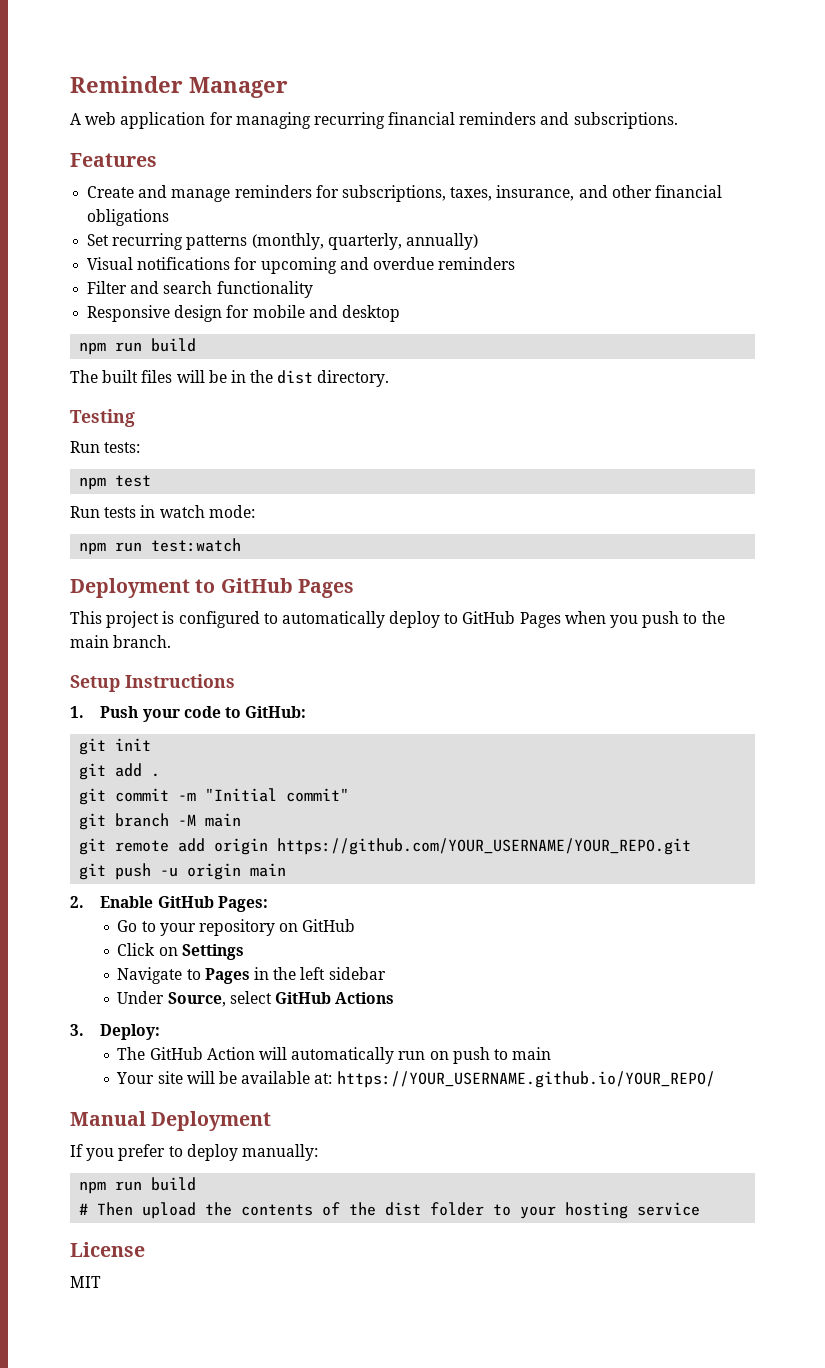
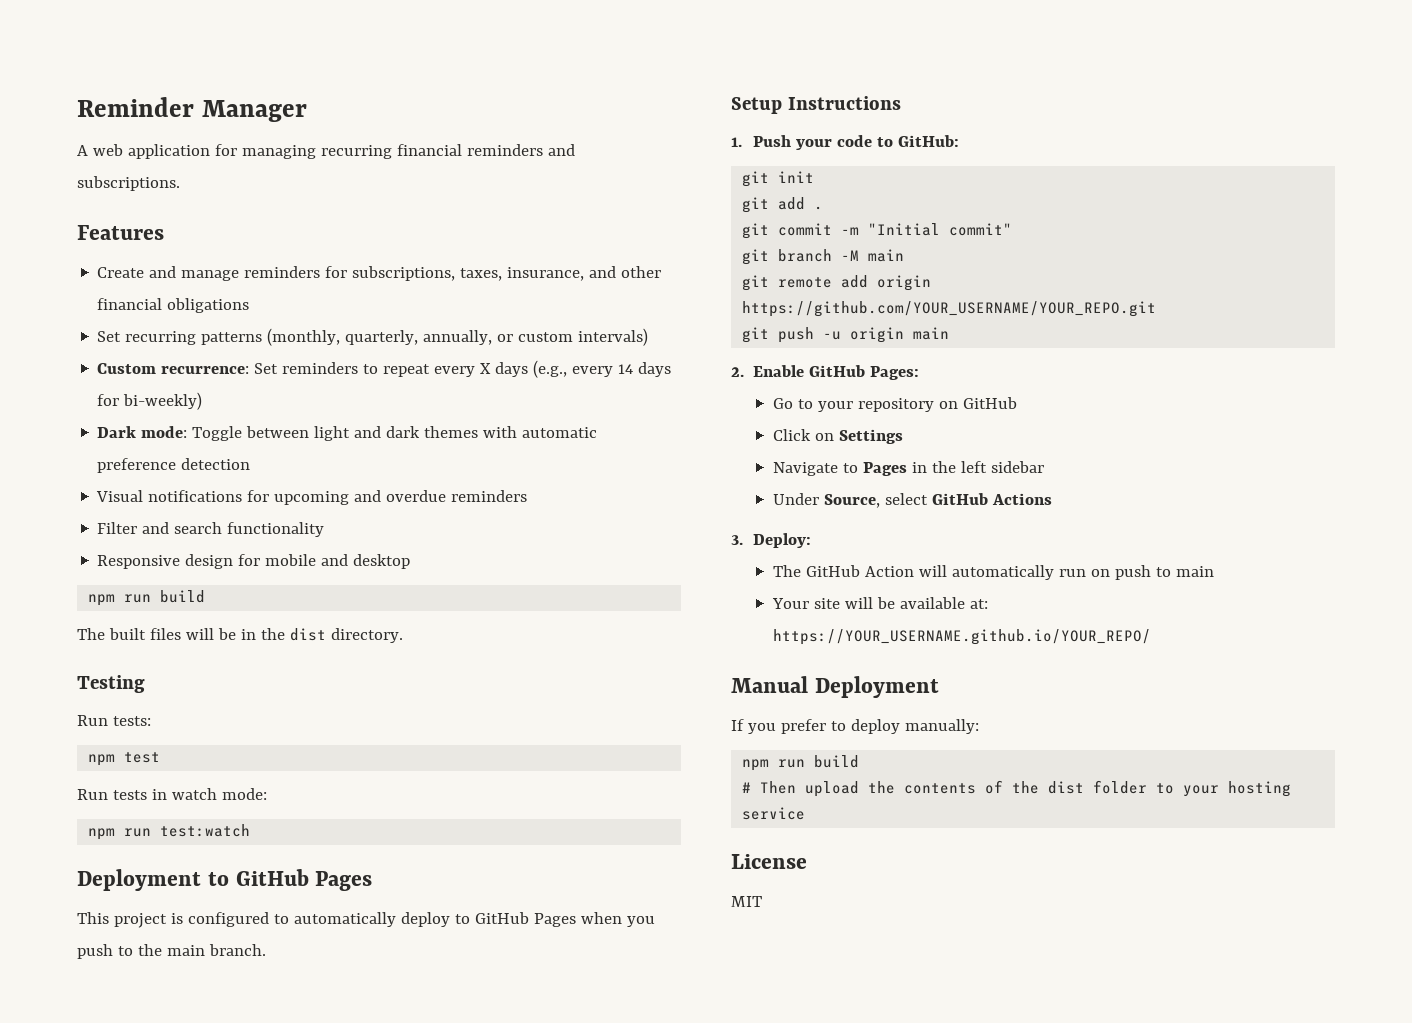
[405,233,478,250] annually) -> [423,328,649,346] [97,360,672,378] [97,392,203,410] [97,426,598,441] [97,458,251,473] annually, or custom intervals) // Custom recurrence: Set reminders to repeat every X days (e.g., every 14 days for bi-weekly) // Dark mode: Toggle between light and dark themes with automatic preference detection

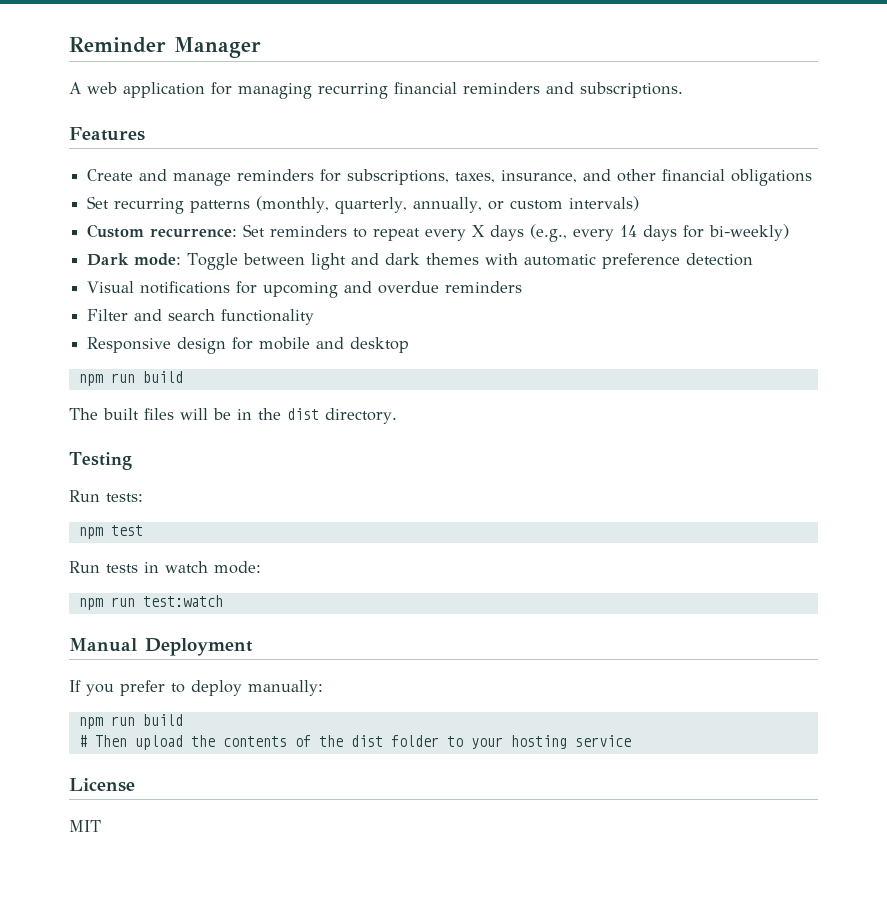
[77,869,373,891] [77,912,655,928] [77,944,266,959] [731,96,901,114] [731,135,959,150] [742,171,815,187] [742,197,824,213] [742,223,1013,239] [742,249,905,265] [742,275,932,291] [742,301,1157,317] [742,327,950,343] [731,365,920,380] [772,397,1017,412] [772,429,903,444] [772,461,1044,476] [772,493,1052,508] [731,533,811,548] [772,565,1214,580] [771,597,988,609] [772,629,1151,645] // Deployment to GitHub Pages // This project is configured to automatically deploy to GitHub Pages when you push to the main branch. // Setup Instructions // 1. Push your code to GitHub: // git init // git add . // git commit -m "Initial commit" // git branch -M main // git remote add origin https://github.com/YOUR_USERNAME/YOUR_REPO.git // git push -u origin main // 2. Enable GitHub Pages: // Go to your repository on GitHub // Click on Settings // Navigate to Pages in the left sidebar // Under Source, select GitHub Actions // 3. Deploy: // The GitHub Action will automatically run on push to main // Your site will be available at: https://YOUR_USERNAME.github.io/YOUR_REPO/ -> (223, 601) none

